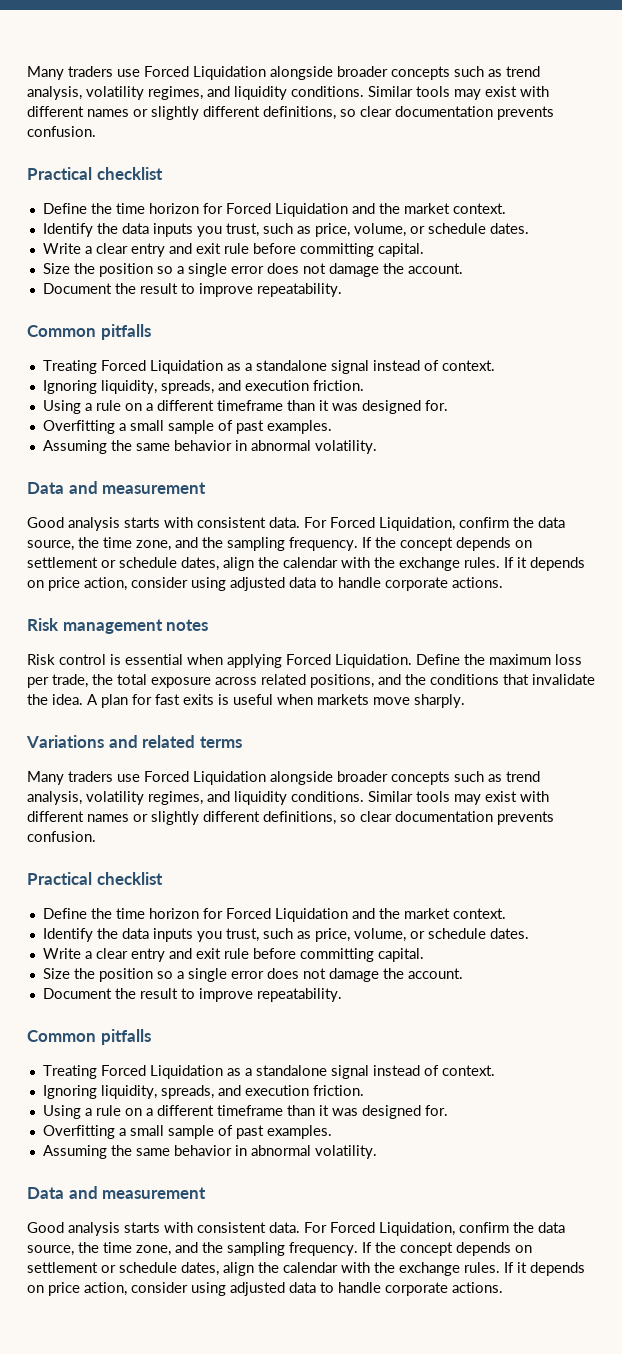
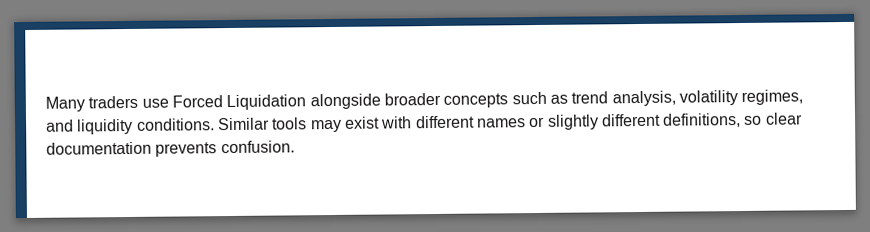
[27,167,163,180] [42,203,506,217] [42,223,529,237] [42,243,424,257] [42,263,463,277] [42,283,342,297] [27,324,151,340] [42,360,495,374] [42,380,364,394] [42,400,448,414] [42,420,332,434] [42,440,377,454] [27,481,207,494] [27,517,565,531] [27,537,532,551] [27,557,585,571] [27,577,503,591] [27,618,209,634] [27,654,582,668] [27,674,595,688] [27,694,465,708] [26,735,242,748] [27,771,540,785] [27,791,549,805] [27,811,554,825] [27,831,96,842] [27,872,163,885] [42,908,506,922] [42,928,529,942] [42,948,424,962] [42,968,463,982] [42,988,342,1002] [27,1029,151,1045] [42,1065,495,1079] [42,1085,364,1099] [42,1105,448,1119] [42,1125,332,1139] [42,1145,377,1159] [27,1186,207,1199] [27,1222,565,1236] [27,1242,532,1256] [27,1262,585,1276] [27,1282,503,1296] // Practical checklist // Define the time horizon for Forced Liquidation and the market context. // Identify the data inputs you trust, such as price, volume, or schedule dates. // Write a clear entry and exit rule before committing capital. // Size the position so a single error does not damage the account. // Document the result to improve repeatability. // Common pitfalls // Treating Forced Liquidation as a standalone signal instead of context. // Ignoring liquidity, spreads, and execution friction. // Using a rule on a different timeframe than it was designed for. // Overfitting a small sample of past examples. // Assuming the same behavior in abnormal volatility. // Data and measurement // Good analysis starts with consistent data. For Forced Liquidation, confirm the data source, the time zone, and the sampling frequency. If the concept depends on settlement or schedule dates, align the calendar with the exchange rules. If it depends on price action, consider using adjusted data to handle corporate actions. // Risk management notes // Risk control is essential when applying Forced Liquidation. Define the maximum loss per trade, the total exposure across related positions, and the conditions that invalidate the idea. A plan for fast exits is useful when markets move sharply. // Variations and related terms // Many traders use Forced Liquidation alongside broader concepts such as trend analysis, volatility regimes, and liquidity conditions. Similar tools may exist with different names or slightly different definitions, so clear documentation prevents confusion. // Practical checklist // Define the time horizon for Forced Liquidation and the market context. // Identify the data inputs you trust, such as price, volume, or schedule dates. // Write a clear entry and exit rule before committing capital. // Size the position so a single error does not damage the account. // Document the result to improve repeatability. // Common pitfalls // Treating Forced Liquidation as a standalone signal instead of context. // Ignoring liquidity, spreads, and execution friction. // Using a rule on a different timeframe than it was designed for. // Overfitting a small sample of past examples. // Assuming the same behavior in abnormal volatility. // Data and measurement // Good analysis starts with consistent data. For Forced Liquidation, confirm the data source, the time zone, and the sampling frequency. If the concept depends on settlement or schedule dates, align the calendar with the exchange rules. If it depends on price action, consider using adjusted data to handle corporate actions. -> (295, 147) none

